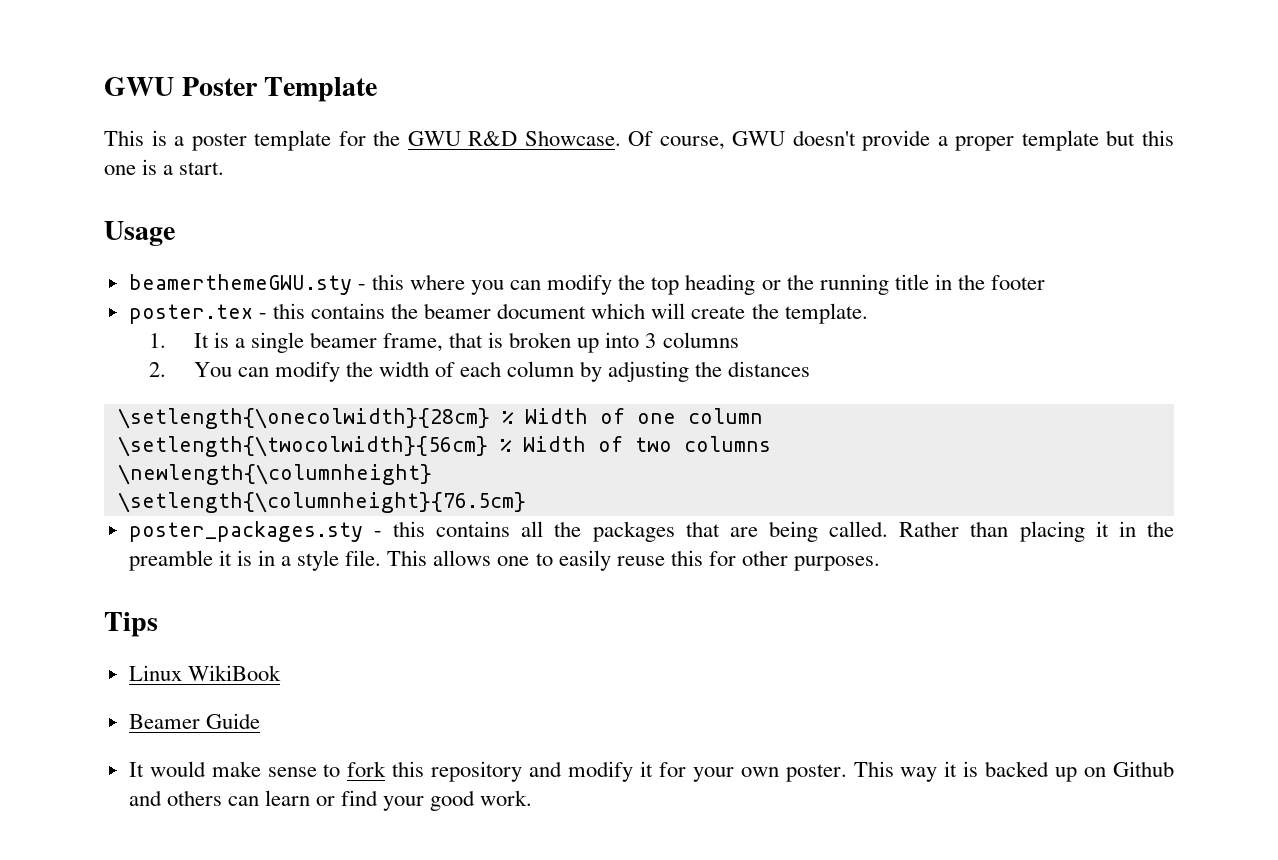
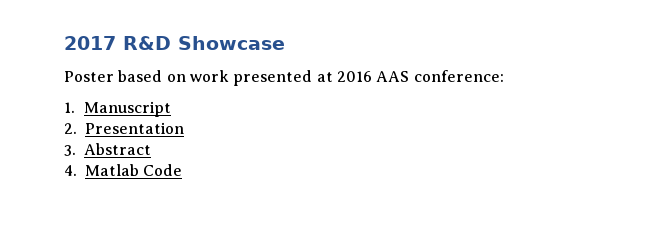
[104,77,378,102] [104,130,1174,151] [104,159,225,175] [104,221,175,246] [128,274,1045,295] [128,303,868,324] [148,332,739,353] [148,361,811,382] [117,408,763,429] [117,436,771,457] [117,464,432,485] [117,492,526,513] [128,521,1174,542] [128,550,880,571] [104,612,158,637] [128,665,281,681] [128,713,260,729] [128,761,1174,782] [128,790,533,811] GWU Poster Template // This is a poster template for the GWU R&D Showcase. Of course, GWU doesn't provide a proper template but this one is a start. // Usage // beamerthemeGWU.sty - this where you can modify the top heading or the running title in the footer // poster.tex - this contains the beamer document which will create the template. // 1. It is a single beamer frame, that is broken up into 3 columns // 2. You can modify the width of each column by adjusting the distances // \setlength{\onecolwidth}{28cm} % Width of one column // \setlength{\twocolwidth}{56cm} % Width of two columns // \newlength{\columnheight} // \setlength{\columnheight}{76.5cm} // poster_packages.sty - this contains all the packages that are being called. Rather than placing it in the preamble it is in a style file. This allows one to easily reuse this for other purposes. // Tips // Linux WikiBook // Beamer Guide // It would make sense to fork this repository and modify it for your own poster. This way it is backed up on Github and others can learn or find your good work. -> [64,36,285,50] [64,70,504,86] [64,101,171,117] [64,122,184,134] [64,143,151,156] [64,164,183,176] 2017 R&D Showcase // Poster based on work presented at 2016 AAS conference: // 1. Manuscript // 2. Presentation // 3. Abstract // 4. Matlab Code

